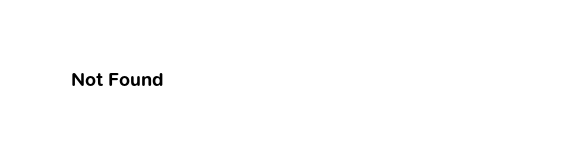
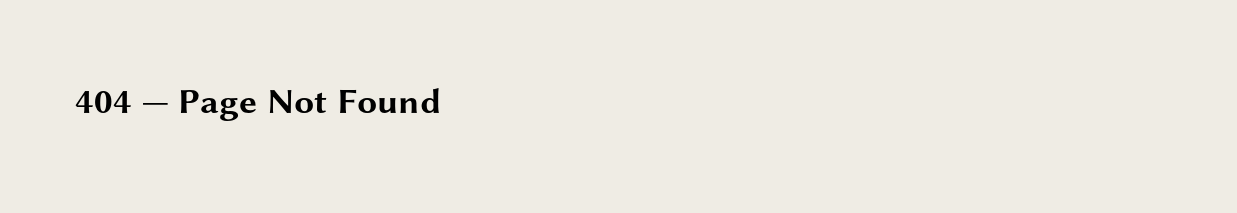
(71, 79) none -> [75,90,258,121] 404 — Page

